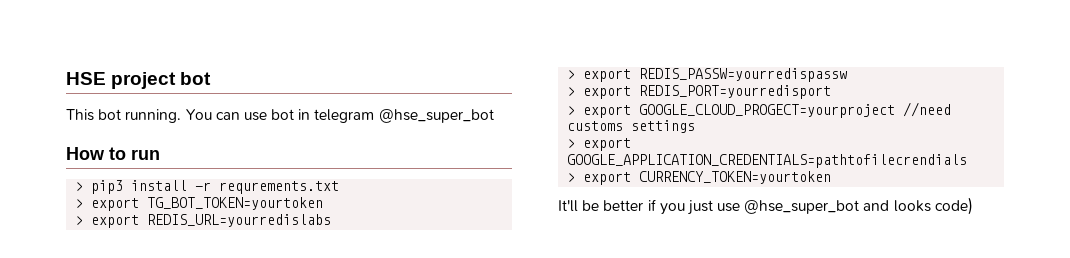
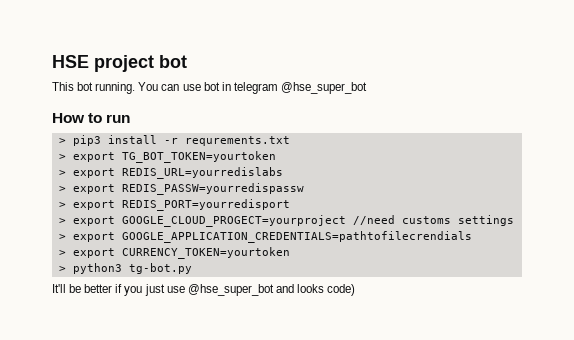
(832, 177) none -> [58,263,192,274] // > python3 tg-bot.py

